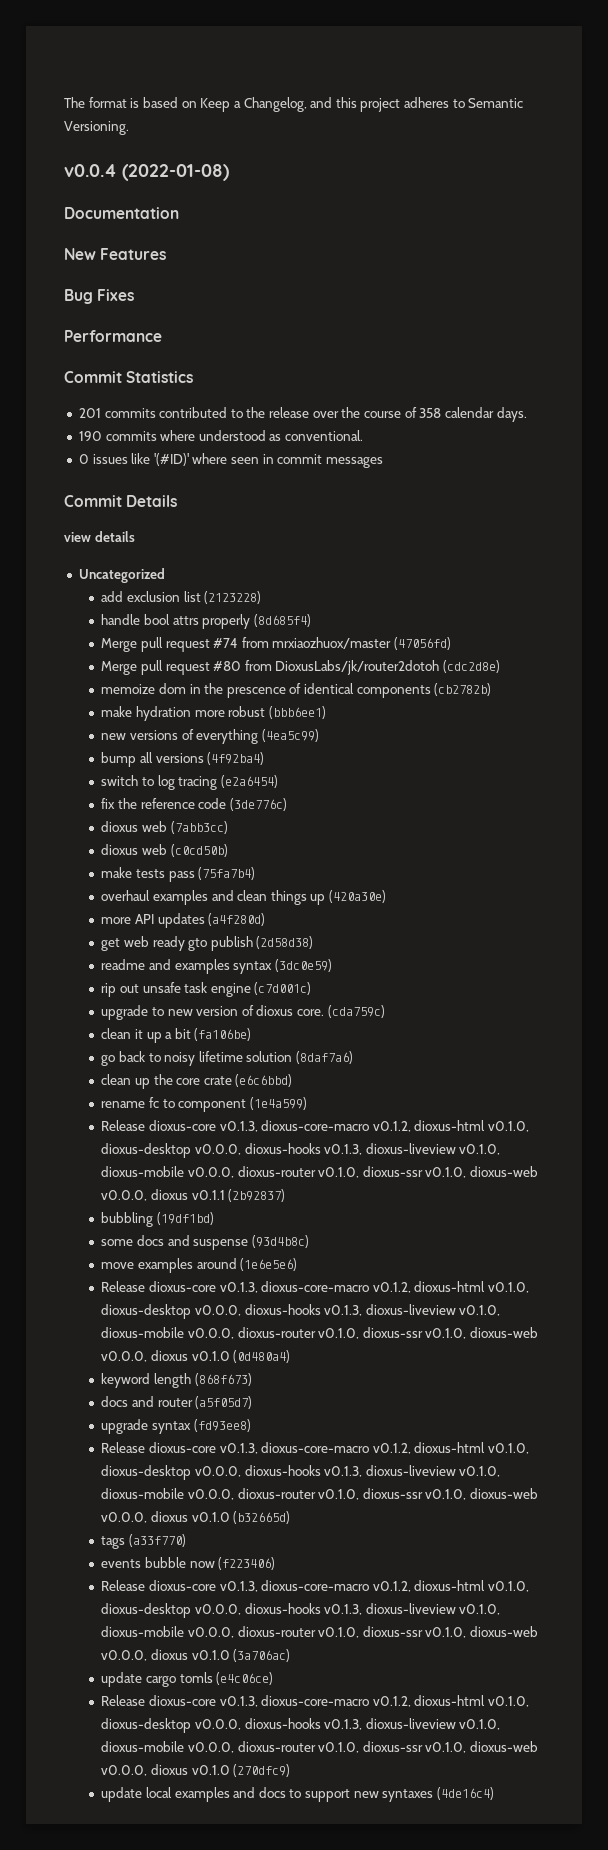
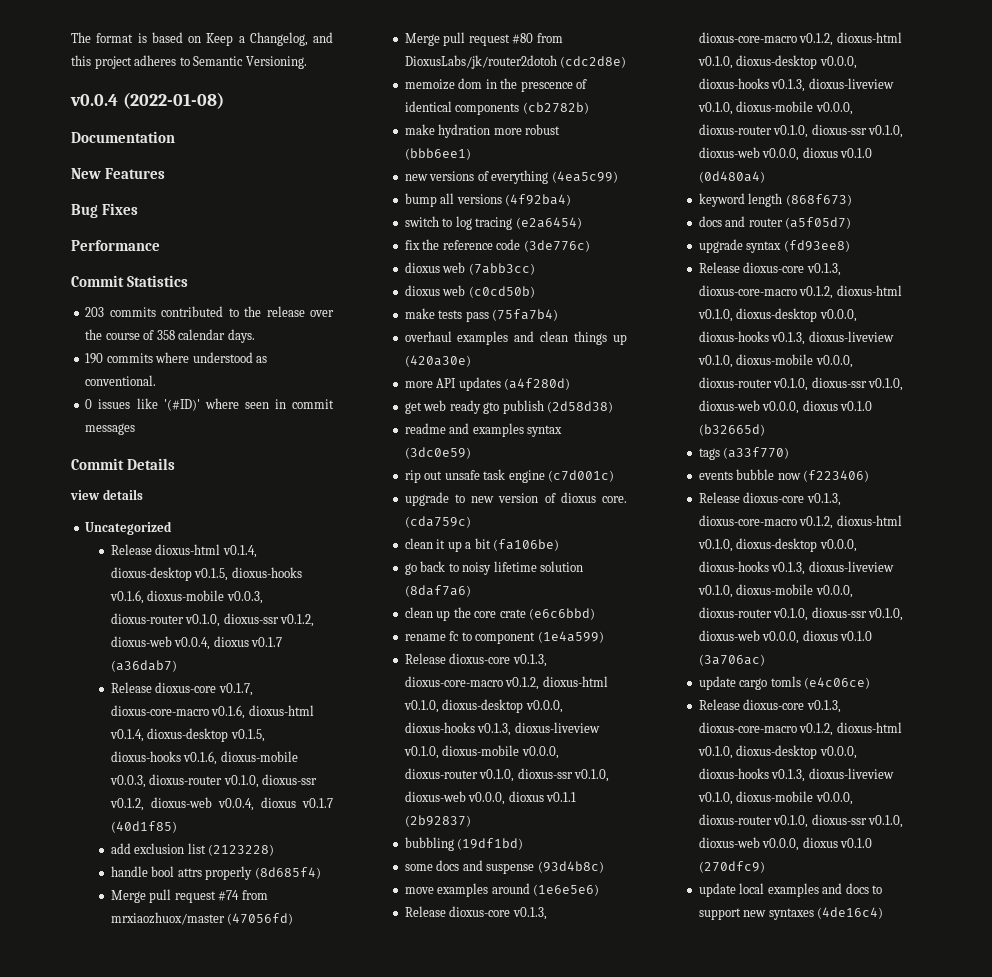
[78,408,101,418] 201 -> [85,307,105,317] 203
(165, 575) none -> [110,544,257,558] [110,567,302,581] [109,590,263,604] [110,613,315,627] [110,636,283,650] [110,660,177,672] [110,682,253,696] [110,705,314,719] [109,728,265,742] [110,751,298,765] [109,774,318,788] [109,797,333,811] [110,821,177,833] // Release dioxus-html v0.1.4, dioxus-desktop v0.1.5, dioxus-hooks v0.1.6, dioxus-mobile v0.0.3, dioxus-router v0.1.0, dioxus-ssr v0.1.2, dioxus-web v0.0.4, dioxus v0.1.7 (a36dab7) // Release dioxus-core v0.1.7, dioxus-core-macro v0.1.6, dioxus-html v0.1.4, dioxus-desktop v0.1.5, dioxus-hooks v0.1.6, dioxus-mobile v0.0.3, dioxus-router v0.1.0, dioxus-ssr v0.1.2, dioxus-web v0.0.4, dioxus v0.1.7 (40d1f85)

